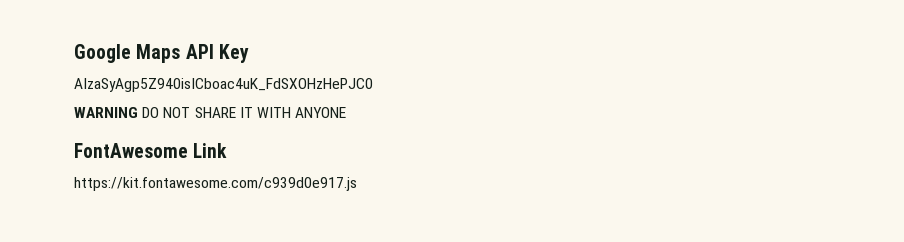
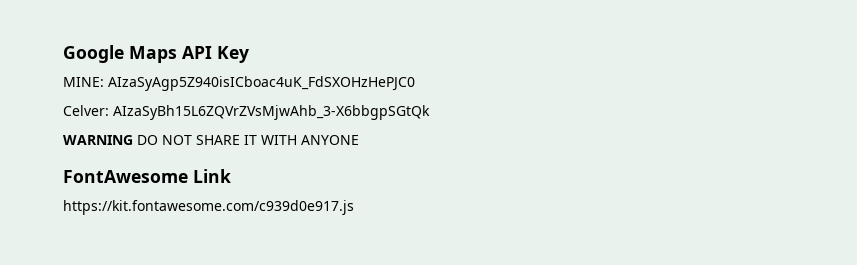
(249, 53) none -> [63,77,104,87] MINE:
(373, 85) none -> [63,105,430,120] // Celver: AIzaSyBh15L6ZQVrZVsMjwAhb_3-X6bbgpSGtQk

